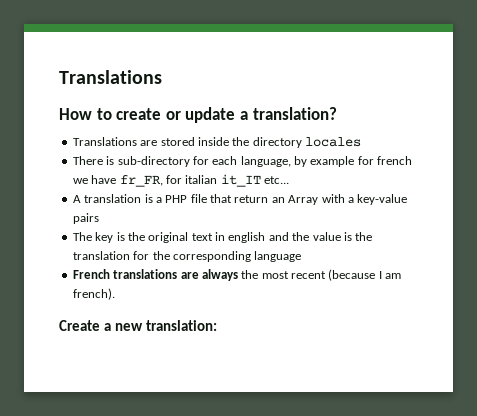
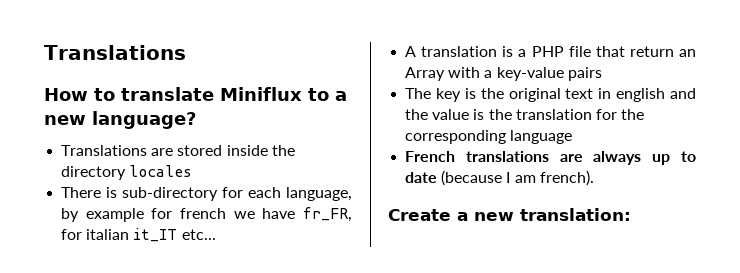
[116,107,337,123] create or update a translation? -> [121,87,347,101] [44,111,196,129] translate Miniflux to a new language?
[241,270,326,279] the most recent -> [652,151,696,165] [405,172,438,183] up to date

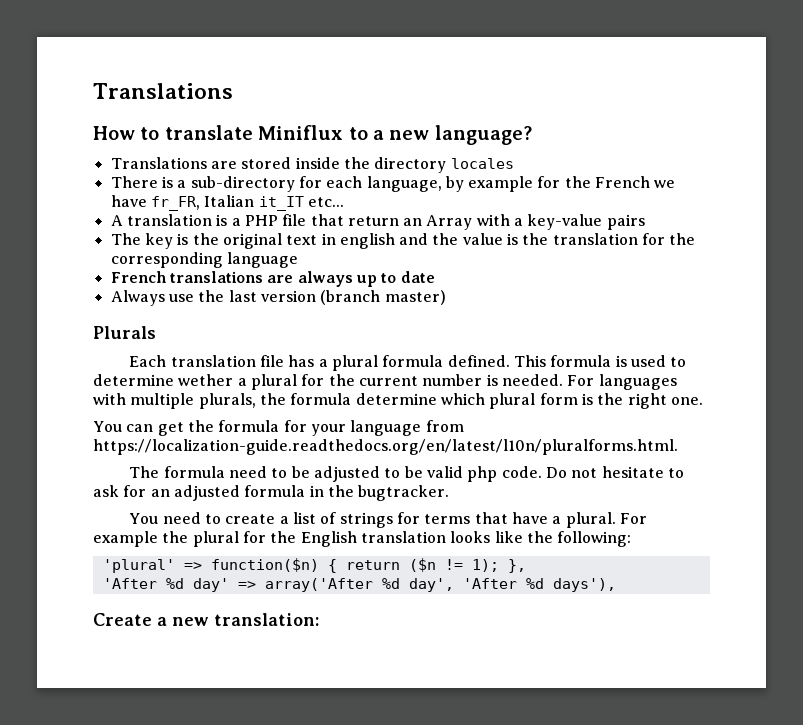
(118, 192) none -> [177,180,187,188] a
[180,208,227,219] french -> [564,176,651,188] the French
[61,229,130,240] for italian -> [204,195,255,207] Italian
[441,170,594,186] (because I am french). -> [110,290,446,306] [93,326,156,339] [129,355,687,371] [93,374,677,390] [93,393,703,409] [93,420,464,436] [93,439,678,455] [129,466,684,482] [93,485,450,501] [129,512,647,528] [93,531,632,547] [102,558,526,573] [102,578,616,592] // Always use the last version (branch master) // Plurals // Each translation file has a plural formula defined. This formula is used to determine wether a plural for the current number is needed. For languages with multiple plurals, the formula determine which plural form is the right one. // You can get the formula for your language from https://localization-guide.readthedocs.org/en/latest/l10n/pluralforms.html. // The formula need to be adjusted to be valid php code. Do not hesitate to ask for an adjusted formula in the bugtracker. // You need to create a list of strings for terms that have a plural. For example the plural for the English translation looks like the following: // 'plural' => function($n) { return ($n != 1); }, // 'After %d day' => array('After %d day', 'After %d days'),

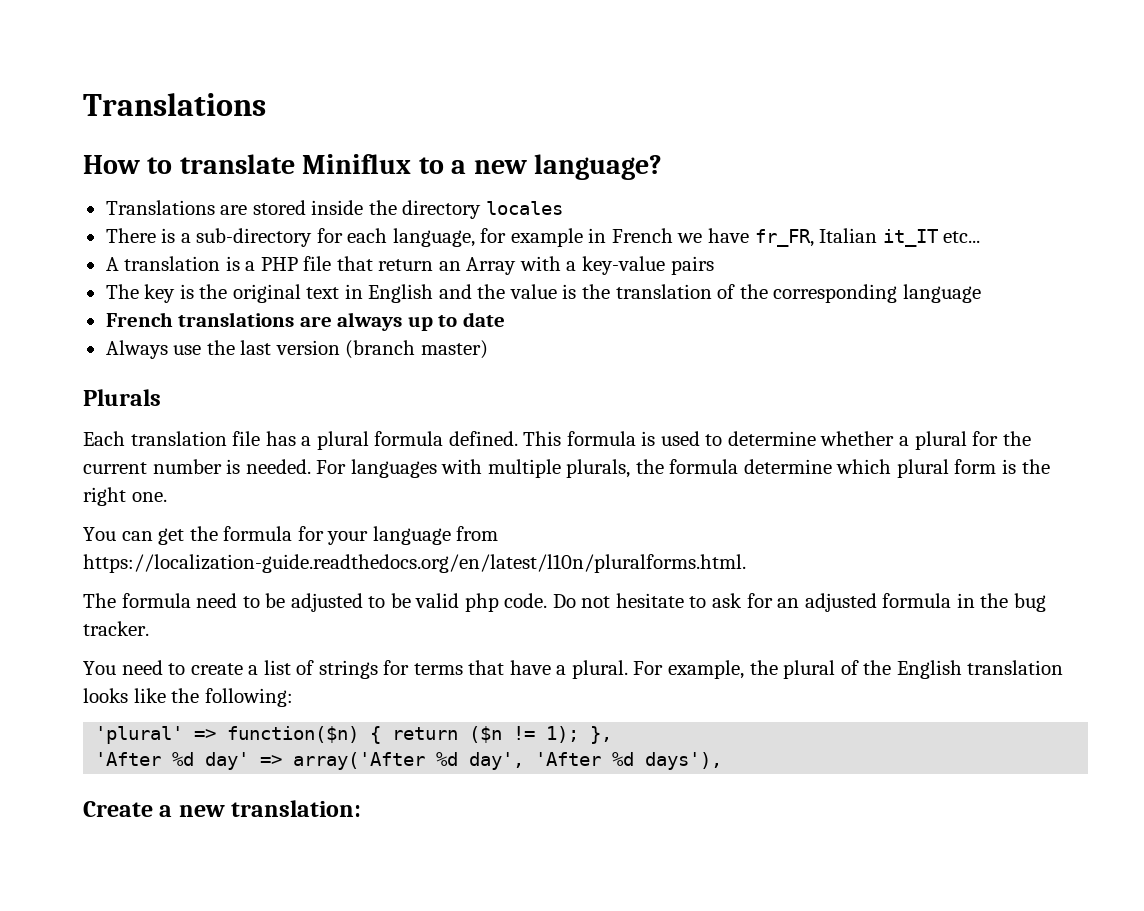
[445,176,591,192] by example for the -> [480,228,607,247] for example in
[339,233,395,249] english -> [368,284,434,303] English
[642,233,666,245] for -> [717,284,736,299] of
[178,374,234,386] wether -> [820,431,895,446] whether
[358,485,450,501] bugtracker. -> [1013,593,1046,612] [83,621,149,636] bug tracker.
[93,531,158,547] example -> [668,660,745,679] example,
[242,531,266,543] for -> [840,660,859,675] of

